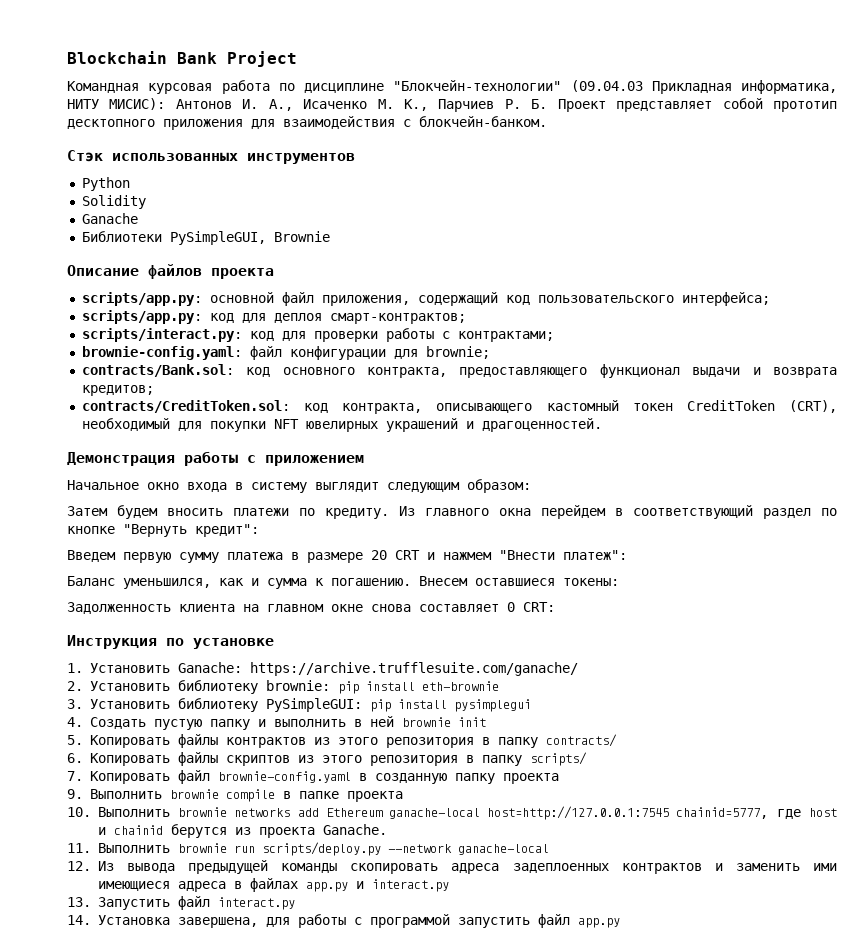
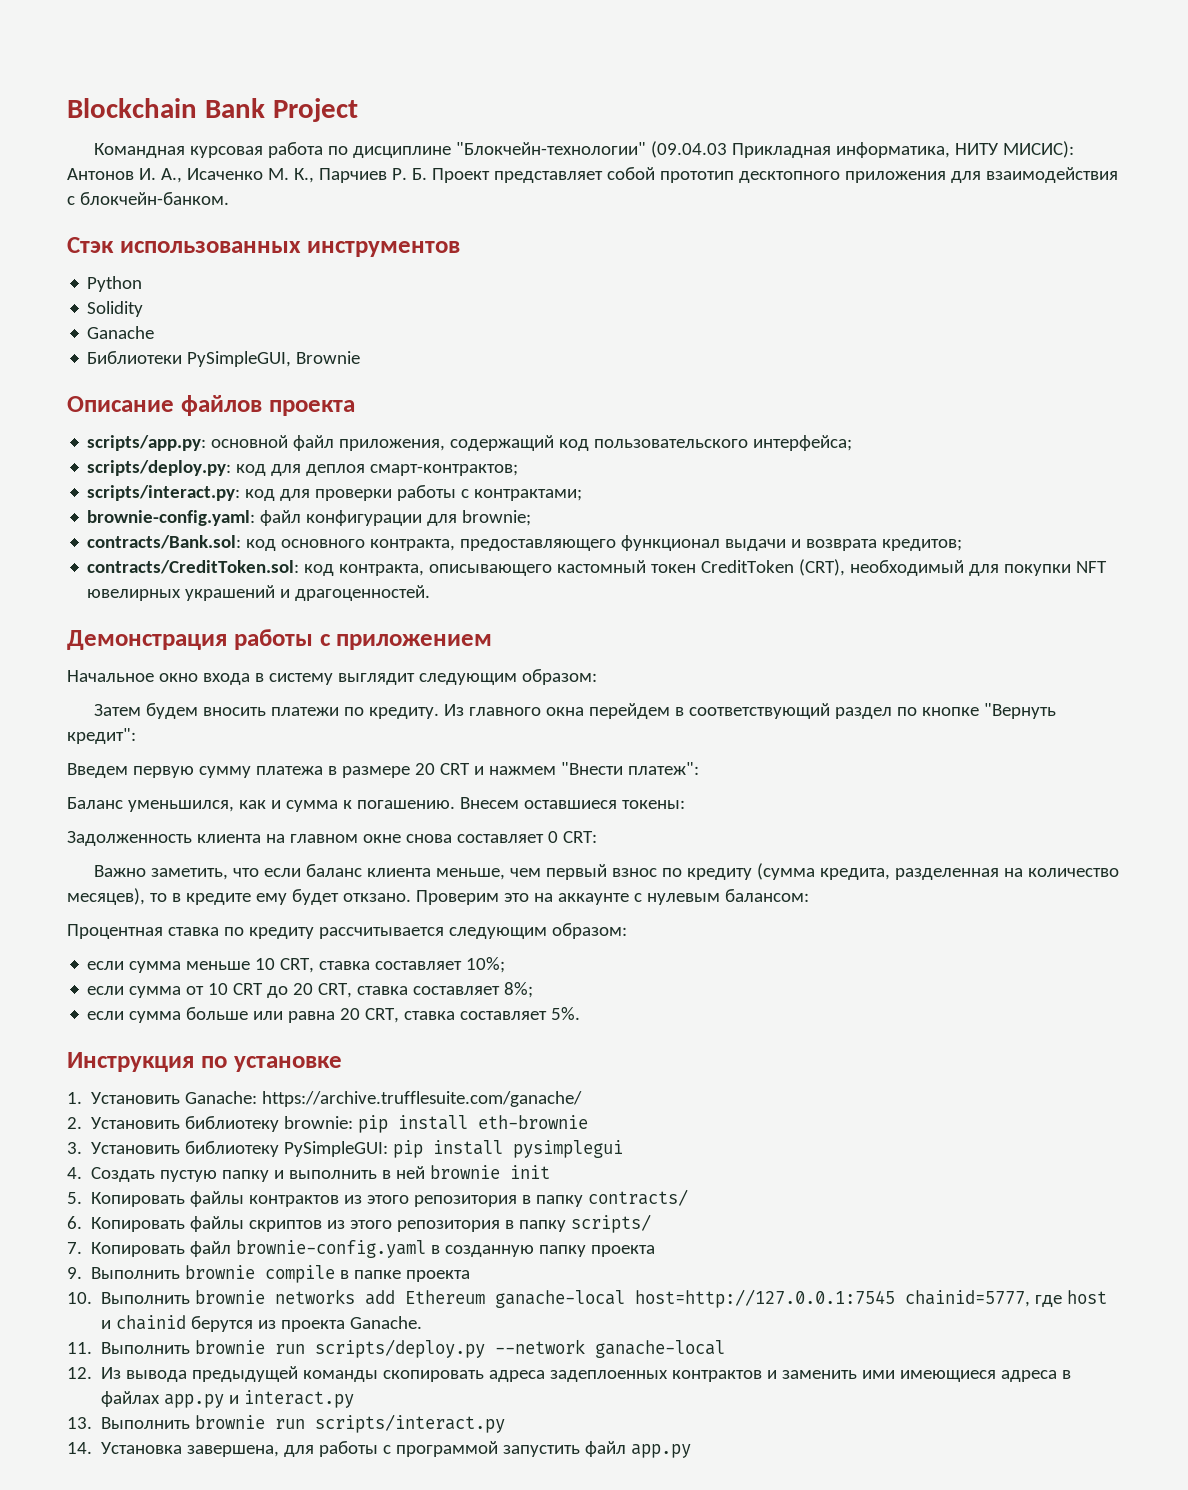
[81,310,202,324] scripts/app.py: -> [87,460,232,476] scripts/deploy.py:
(555, 607) none -> [94,863,1120,880] [67,888,809,905] [67,923,627,939] [87,957,506,973] [87,982,534,998] [87,1007,581,1023] // Важно заметить, что если баланс клиента меньше, чем первый взнос по кредиту (сумма кредита, разделенная на количество месяцев), то в кредите ему будет откзано. Проверим это на аккаунте с нулевым балансом: // Процентная ставка по кредиту рассчитывается следующим образом: // если сумма меньше 10 CRT, ставка составляет 10%; // если сумма от 10 CRT до 20 CRT, ставка составляет 8%; // если сумма больше или равна 20 CRT, ставка составляет 5%.
[97,896,295,910] Запустить файл interact.py -> [101,1414,506,1433] Выполнить brownie run scripts/interact.py

